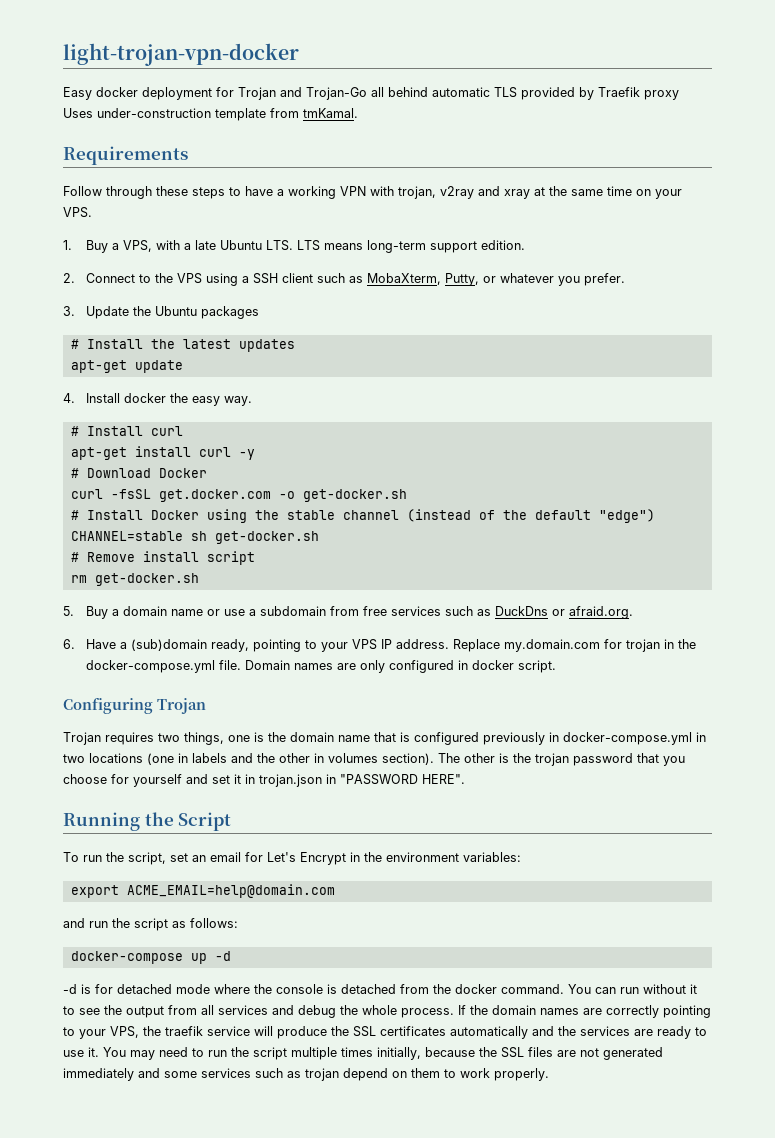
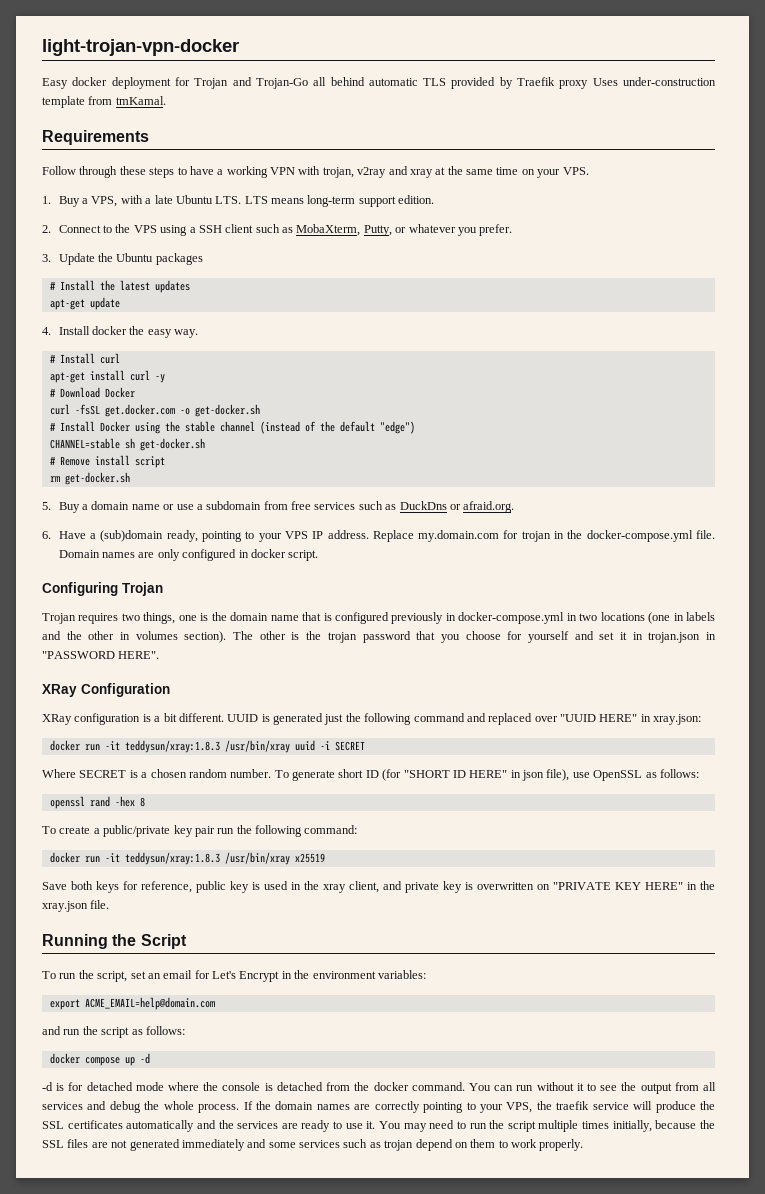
(465, 779) none -> [42,683,170,697] [42,713,702,725] [49,740,365,753] [42,769,699,781] [49,796,145,809] [42,825,358,837] [49,852,325,865] [42,881,715,893] [42,900,110,912] // XRay Configuration // XRay configuration is a bit different. UUID is generated just the following command and replaced over "UUID HERE" in xray.json: // docker run -it teddysun/xray:1.8.3 /usr/bin/xray uuid -i SECRET // Where SECRET is a chosen random number. To generate short ID (for "SHORT ID HERE" in json file), use OpenSSL as follows: // openssl rand -hex 8 // To create a public/private key pair run the following command: // docker run -it teddysun/xray:1.8.3 /usr/bin/xray x25519 // Save both keys for reference, public key is used in the xray client, and private key is overwritten on "PRIVATE KEY HERE" in the xray.json file.
[70,951,183,964] docker-compose -> [49,1053,120,1066] docker compose

